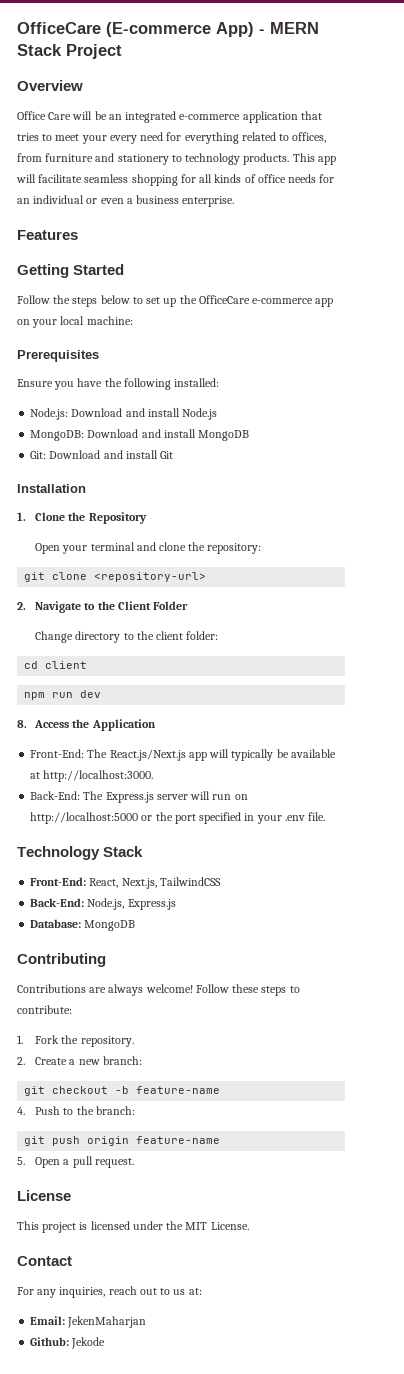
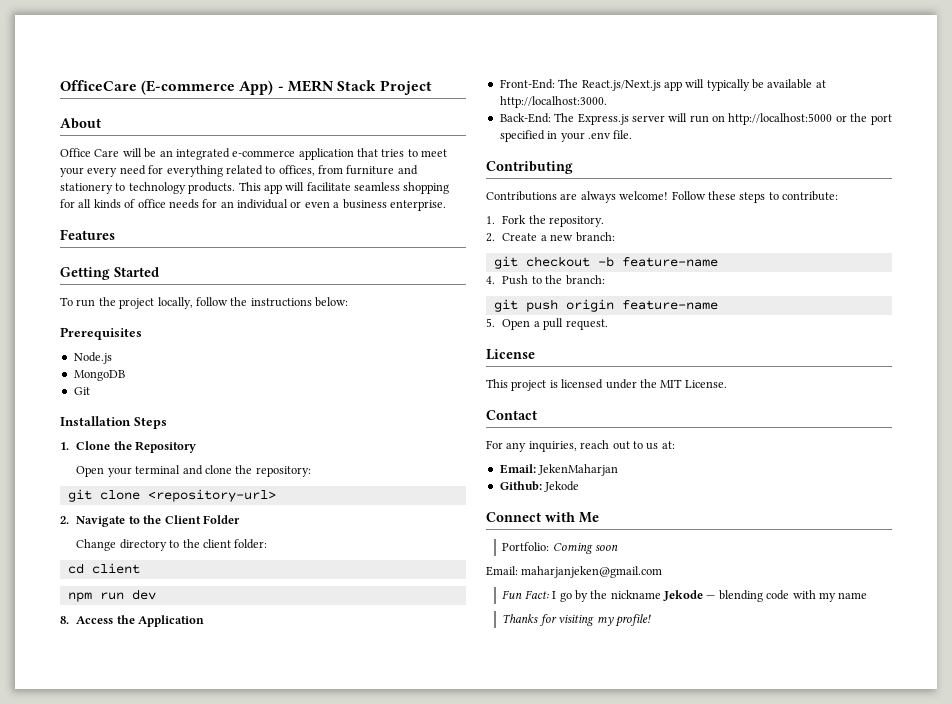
[17,80,83,91] Overview -> [60,118,101,129] About
[17,295,334,307] [17,316,133,328] [17,350,99,362] [17,378,220,390] [30,408,218,420] [30,429,250,441] [30,450,158,459] Follow the steps below to set up the OfficeCare e-commerce app on your local machine: // Prerequisites // Ensure you have the following installed: // Node.js: Download and install Node.js // MongoDB: Download and install MongoDB // Git: Download and install -> [60,297,348,309] [60,327,142,340] [73,352,112,364] [73,370,125,381] To run the project locally, follow the instructions below: // Prerequisites // Node.js // MongoDB //
(86, 488) none -> [133,417,167,429] Steps
[17,846,144,860] [30,877,221,889] [30,898,176,910] [30,919,136,931] // Technology Stack // Front-End: React, Next.js, TailwindCSS // Back-End: Node.js, Express.js // Database: MongoDB -> (633, 134) none
(106, 1343) none -> [486,512,599,523] [502,542,619,554] [486,566,663,578] [502,590,868,602] [502,614,651,627] // Connect with Me // Portfolio: Coming soon // Email: maharjanjeken@gmail.com // Fun Fact: I go by the nickname Jekode — blending code with my name // Thanks for visiting my profile!

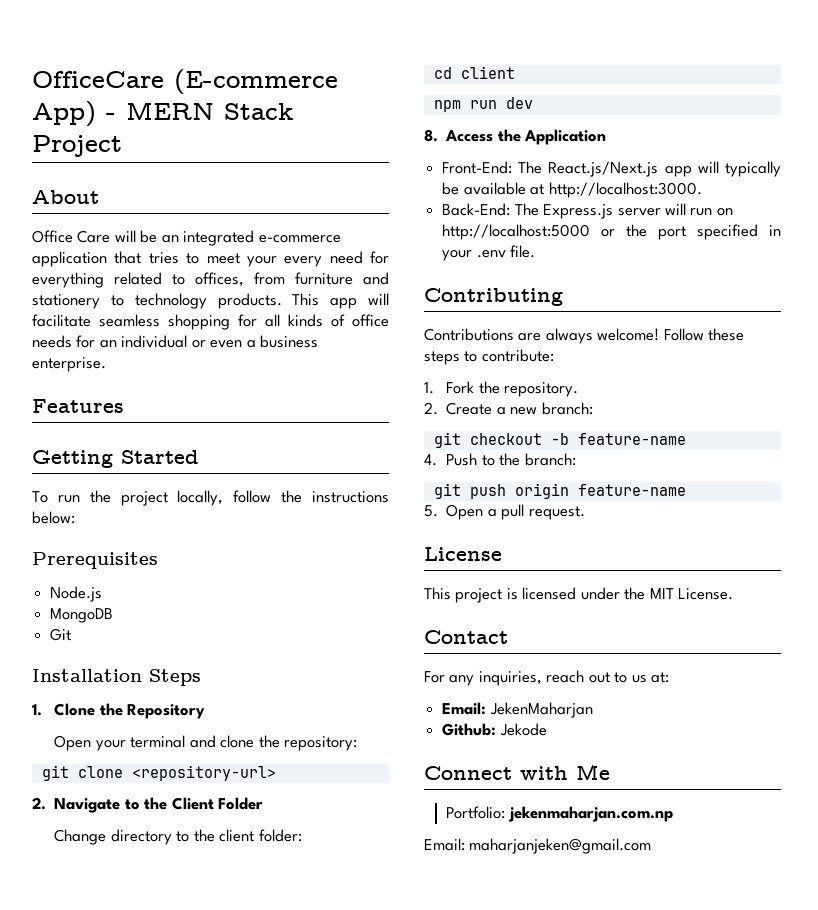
[552,542,619,554] Coming soon -> [507,806,673,822] jekenmaharjan.com.np
[502,590,868,602] [502,614,651,627] // Fun Fact: I go by the nickname Jekode — blending code with my name // Thanks for visiting my profile! -> (652, 846) none

